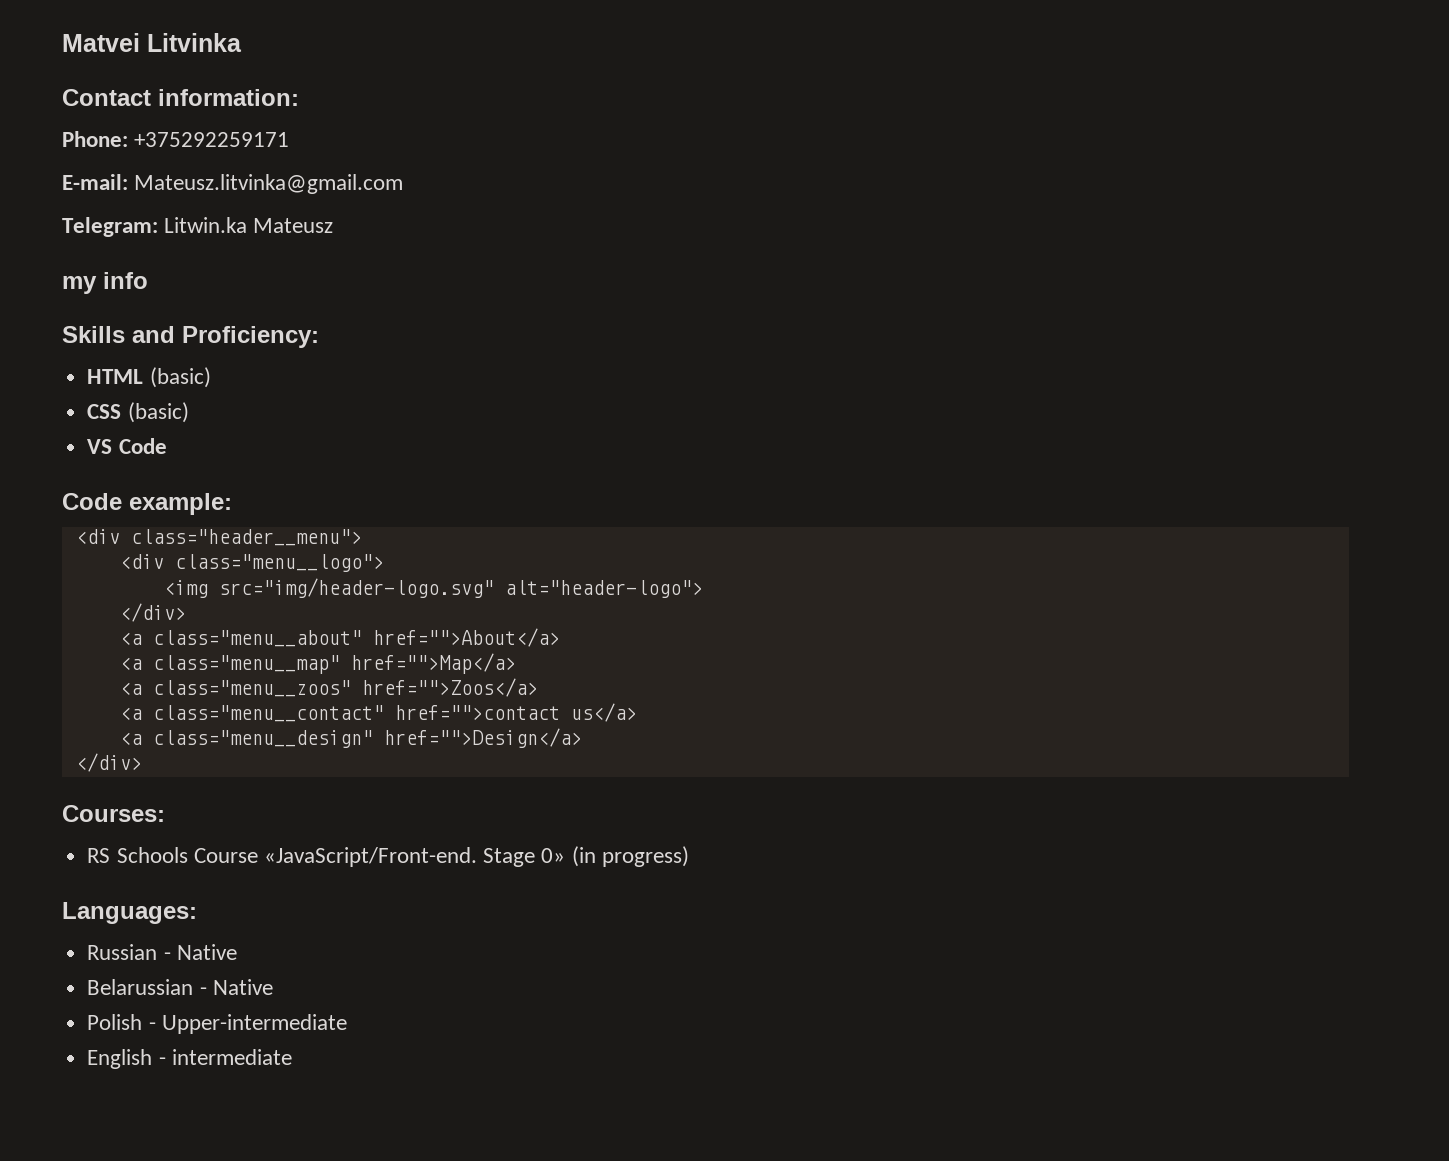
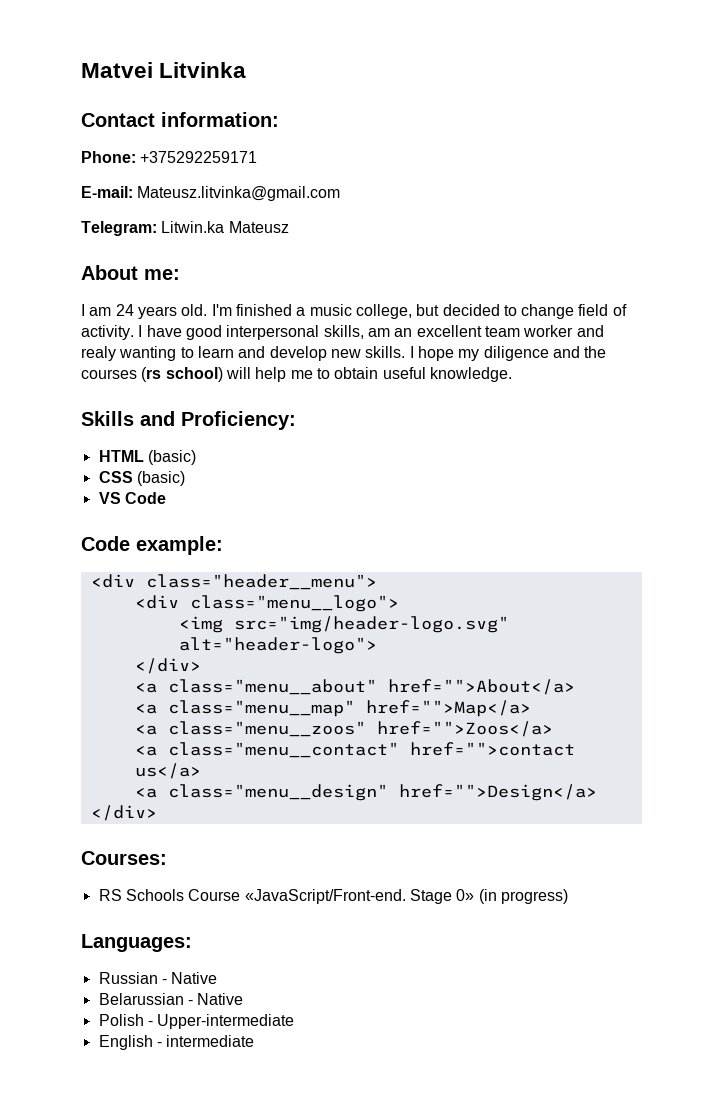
[62,272,148,294] my info -> [81,265,180,280] [81,304,627,319] [81,325,604,340] [81,346,607,361] [81,367,512,382] About me: // I am 24 years old. I'm finished a music college, but decided to change field of activity. I have good interpersonal skills, am an excellent team worker and realy wanting to learn and develop new skills. I hope my diligence and the courses (rs school) will help me to obtain useful knowledge.

